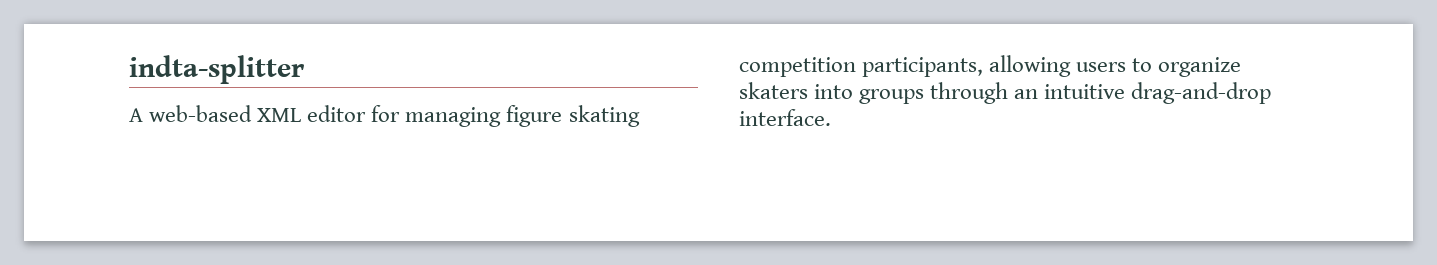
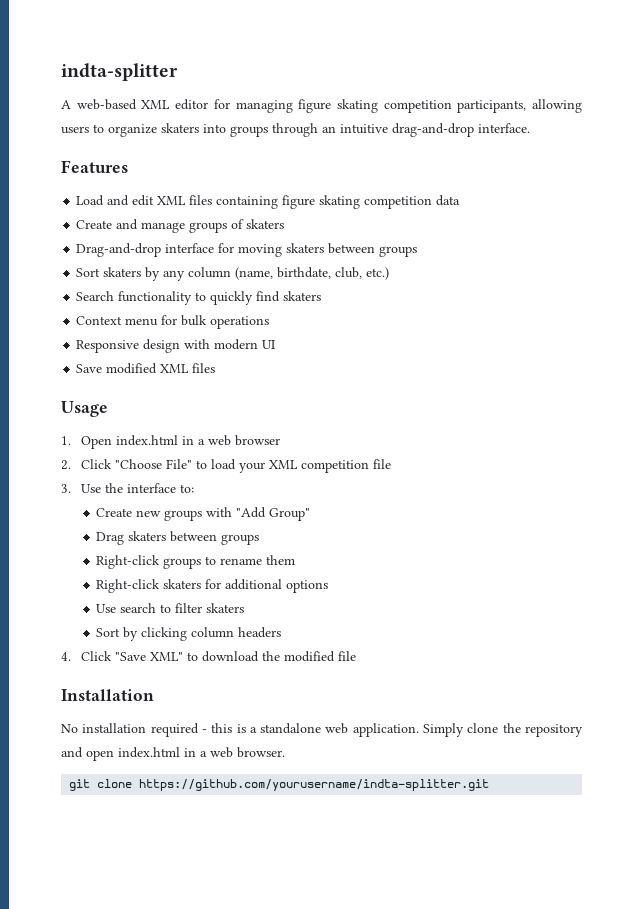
(831, 117) none -> [61,160,128,173] [76,195,461,209] [76,219,285,233] [76,243,418,257] [76,267,390,281] [76,291,322,305] [76,315,270,329] [76,339,276,353] [76,363,216,374] [61,401,108,417] [61,435,280,449] [61,459,391,473] [61,483,194,493] [96,507,311,521] [96,531,260,545] [96,555,296,569] [96,579,329,593] [96,603,245,613] [96,627,282,641] [61,651,356,662] [61,689,154,701] [61,723,584,737] [61,747,285,761] [69,779,490,791] // Features // Load and edit XML files containing figure skating competition data // Create and manage groups of skaters // Drag-and-drop interface for moving skaters between groups // Sort skaters by any column (name, birthdate, club, etc.) // Search functionality to quickly find skaters // Context menu for bulk operations // Responsive design with modern UI // Save modified XML files // Usage // 1. Open index.html in a web browser // 2. Click "Choose File" to load your XML competition file // 3. Use the interface to: // Create new groups with "Add Group" // Drag skaters between groups // Right-click groups to rename them // Right-click skaters for additional options // Use search to filter skaters // Sort by clicking column headers // 4. Click "Save XML" to download the modified file // Installation // No installation required - this is a standalone web application. Simply clone the repository and open index.html in a web browser. // git clone https://github.com/yourusername/indta-splitter.git

